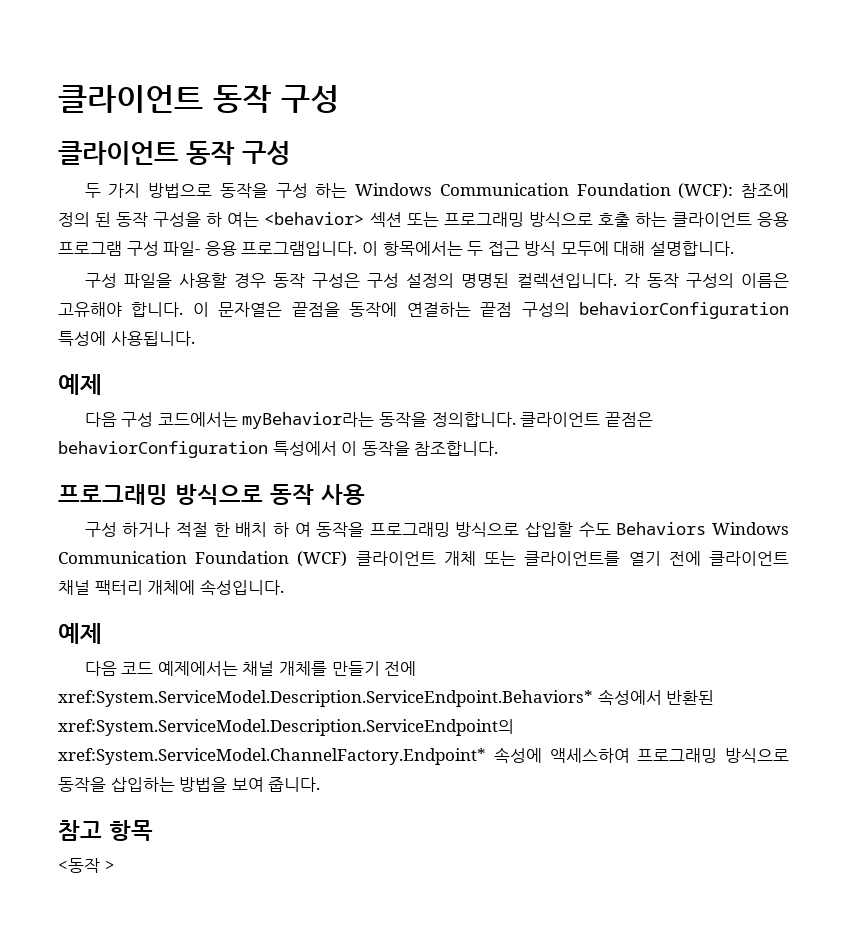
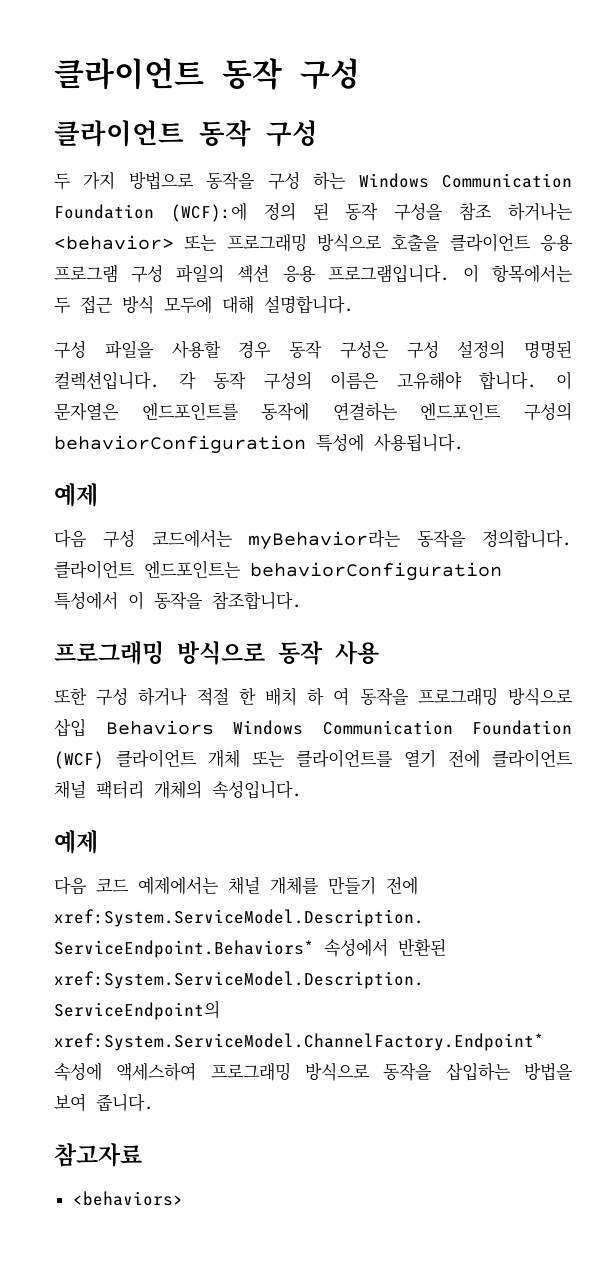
[678,183,789,199] (WCF): 참조에 -> [170,203,247,222] (WCF):에
[206,212,402,227] 하 여는 <behavior> 섹션 -> [459,202,573,221] [54,235,174,250] 참조 하거나는 <behavior>
[597,212,667,227] 호출 하는 -> [391,234,441,252] 호출을
[163,241,201,256] 파일- -> [176,264,270,283] 파일의 섹션
[291,302,340,317] 끝점을 -> [141,402,239,420] 엔드포인트를
[480,302,513,317] 끝점 -> [420,402,502,420] 엔드포인트
[604,412,653,427] 끝점은 -> [144,560,241,578] 엔드포인트는
(365, 494) none -> [54,687,87,705] 또한
[525,522,611,537] 삽입할 수도 -> [54,719,86,737] 삽입
[147,580,196,595] 개체에 -> [154,780,202,799] 개체의
[58,820,153,841] [58,858,115,873] 참고 항목 // <동작 > -> [54,1143,142,1167] [72,1191,183,1206] 참고자료 // <behaviors>

